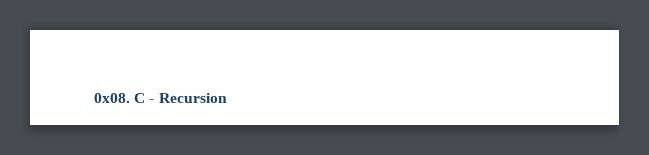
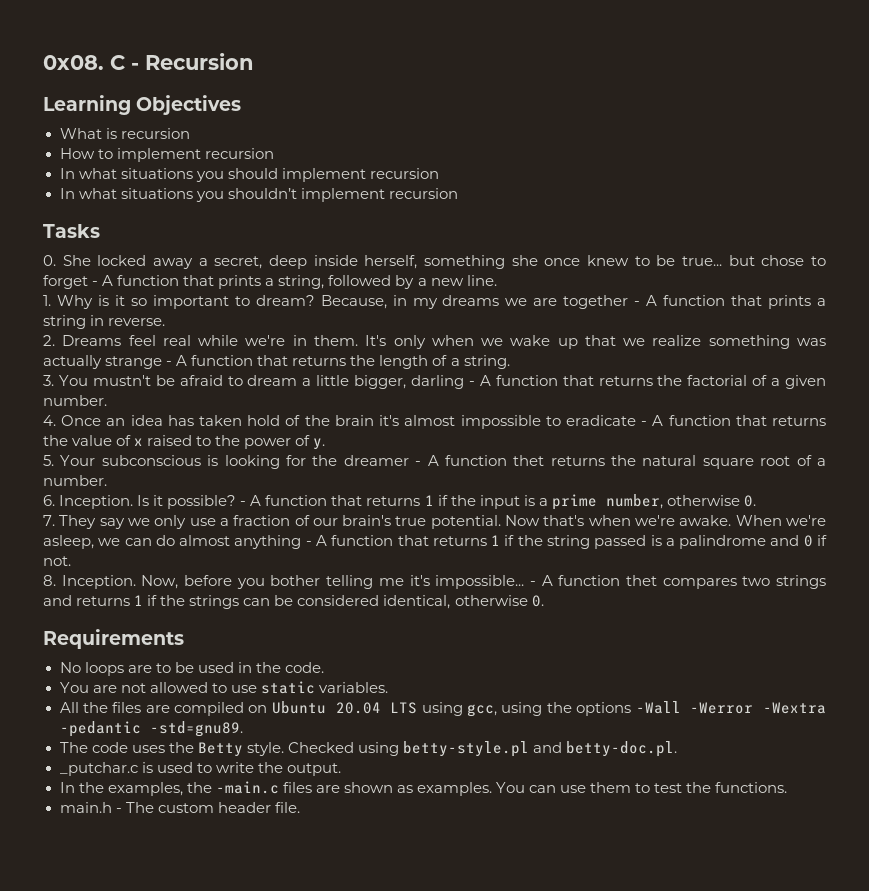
(227, 98) none -> [43,95,242,115] [59,128,190,139] [59,148,274,162] [59,168,439,182] [59,188,458,202] [43,224,100,238] [43,255,826,269] [43,275,497,289] [43,295,827,309] [43,315,166,329] [43,335,827,349] [43,355,510,369] [43,375,826,389] [43,395,107,406] [43,415,827,429] [43,435,326,450] [43,455,827,469] [43,475,107,486] [43,494,756,510] [43,515,826,529] [43,535,828,549] [43,556,71,566] [43,575,826,589] [43,595,544,609] [43,629,184,649] [59,662,324,676] [59,681,388,694] [59,701,826,717] [59,721,243,737] [59,741,677,757] [59,762,341,776] [59,781,788,796] [59,802,300,813] // Learning Objectives // What is recursion // How to implement recursion // In what situations you should implement recursion // In what situations you shouldn’t implement recursion // Tasks // 0. She locked away a secret, deep inside herself, something she once knew to be true... but chose to forget - A function that prints a string, followed by a new line. // 1. Why is it so important to dream? Because, in my dreams we are together - A function that prints a string in reverse. // 2. Dreams feel real while we're in them. It's only when we wake up that we realize something was actually strange - A function that returns the length of a string. // 3. You mustn't be afraid to dream a little bigger, darling - A function that returns the factorial of a given number. // 4. Once an idea has taken hold of the brain it's almost impossible to eradicate - A function that returns the value of x raised to the power of y. // 5. Your subconscious is looking for the dreamer - A function thet returns the natural square root of a number. // 6. Inception. Is it possible? - A function that returns 1 if the input is a prime number, otherwise 0. // 7. They say we only use a fraction of our brain's true potential. Now that's when we're awake. When we're asleep, we can do almost anything - A function that returns 1 if the string passed is a palindrome and 0 if not. // 8. Inception. Now, before you bother telling me it's impossible... - A function thet compares two strings and returns 1 if the strings can be considered identical, otherwise 0. // Requirements // No loops are to be used in the code. // You are not allowed to use static variables. // All the files are compiled on Ubuntu 20.04 LTS using gcc, using the options -Wall -Werror -Wextra -pedantic -std=gnu89. // The code uses the Betty style. Checked using betty-style.pl and betty-doc.pl. // _putchar.c is used to write the output. // In the examples, the -main.c files are shown as examples. You can use them to test the functions. // main.h - The custom header file.

